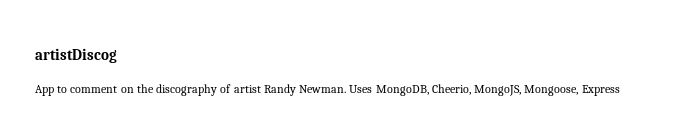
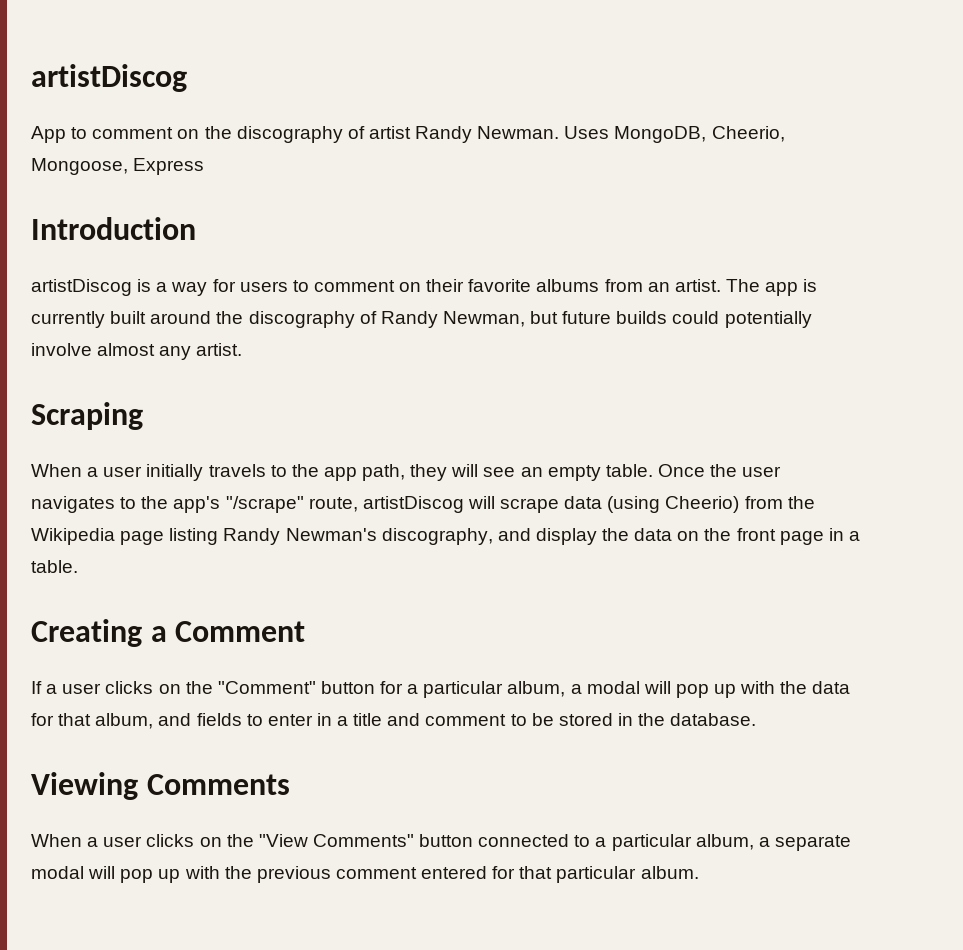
[474,85,522,96] MongoJS, -> (785, 134) none
(620, 90) none -> [31,217,196,240] [31,279,818,296] [31,311,812,328] [31,343,243,360] [31,402,143,430] [31,464,782,481] [31,496,815,513] [31,528,860,545] [31,560,78,573] [31,619,306,647] [31,681,851,698] [31,713,757,729] [31,772,290,800] [31,834,851,851] [31,866,699,883] // Introduction // artistDiscog is a way for users to comment on their favorite albums from an artist. The app is currently built around the discography of Randy Newman, but future builds could potentially involve almost any artist. // Scraping // When a user initially travels to the app path, they will see an empty table. Once the user navigates to the app's "/scrape" route, artistDiscog will scrape data (using Cheerio) from the Wikipedia page listing Randy Newman's discography, and display the data on the front page in a table. // Creating a Comment // If a user clicks on the "Comment" button for a particular album, a modal will pop up with the data for that album, and fields to enter in a title and comment to be stored in the database. // Viewing Comments // When a user clicks on the "View Comments" button connected to a particular album, a separate modal will pop up with the previous comment entered for that particular album.

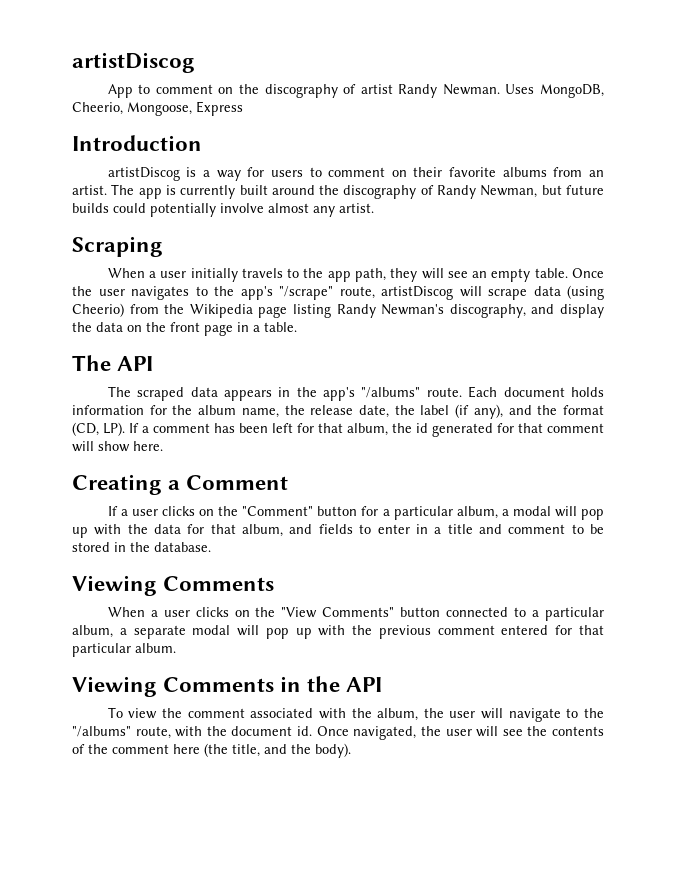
(78, 566) none -> [72,355,154,371] [107,386,604,401] [72,404,604,419] [72,422,604,437] [72,441,163,452] // The API // The scraped data appears in the app's "/albums" route. Each document holds information for the album name, the release date, the label (if any), and the format (CD, LP). If a comment has been left for that album, the id generated for that comment will show here.
(699, 872) none -> [72,676,383,697] [107,707,604,722] [72,726,605,740] [72,743,351,758] // Viewing Comments in the API // To view the comment associated with the album, the user will navigate to the "/albums" route, with the document id. Once navigated, the user will see the contents of the comment here (the title, and the body).

